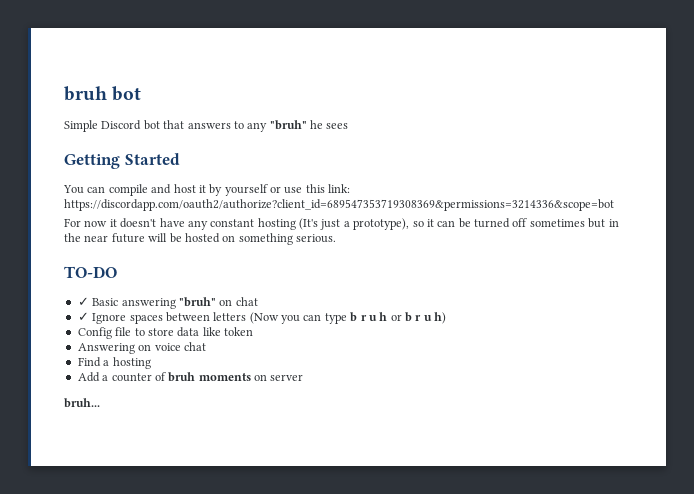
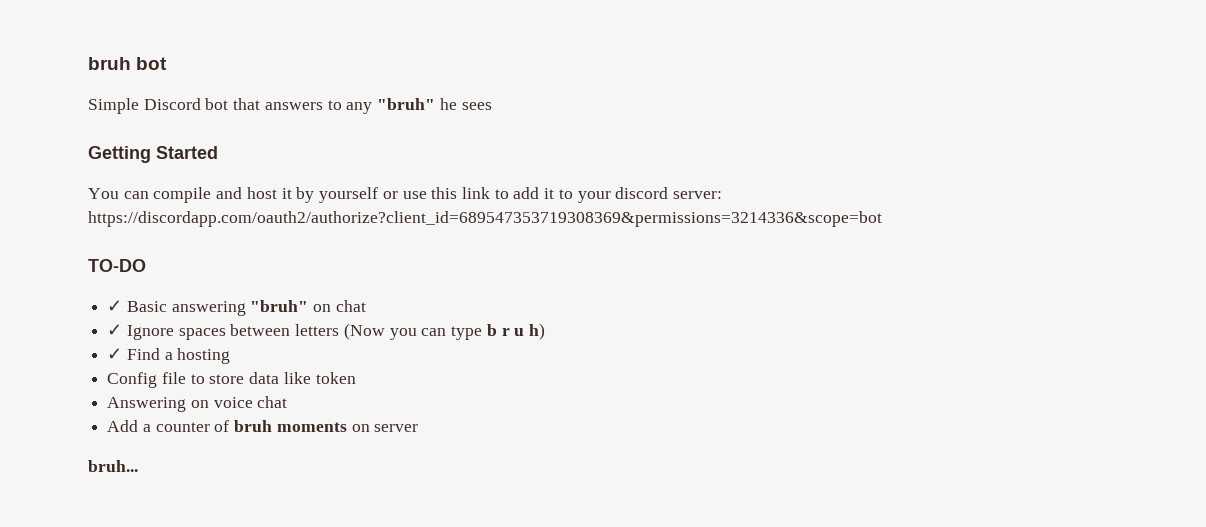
[328,184,351,193] [64,199,614,211] [64,218,619,230] [64,233,336,245] link: https://discordapp.com/oauth2/authorize?client_id=689547353719308369&permissions=3214336&scope=bot // For now it doesn't have any constant hosting (It's just a prototype), so it can be turned off sometimes but in the near future will be hosted on something serious. -> [461,187,723,203] [88,211,882,227] link to add it to your discord server: https://discordapp.com/oauth2/authorize?client_id=689547353719308369&permissions=3214336&scope=bot
[379,312,447,324] h or b r u h) -> [528,323,545,340] [107,348,231,364] h) // ✓ Find a hosting
[77,357,151,369] // Find a hosting -> (288, 402) none

